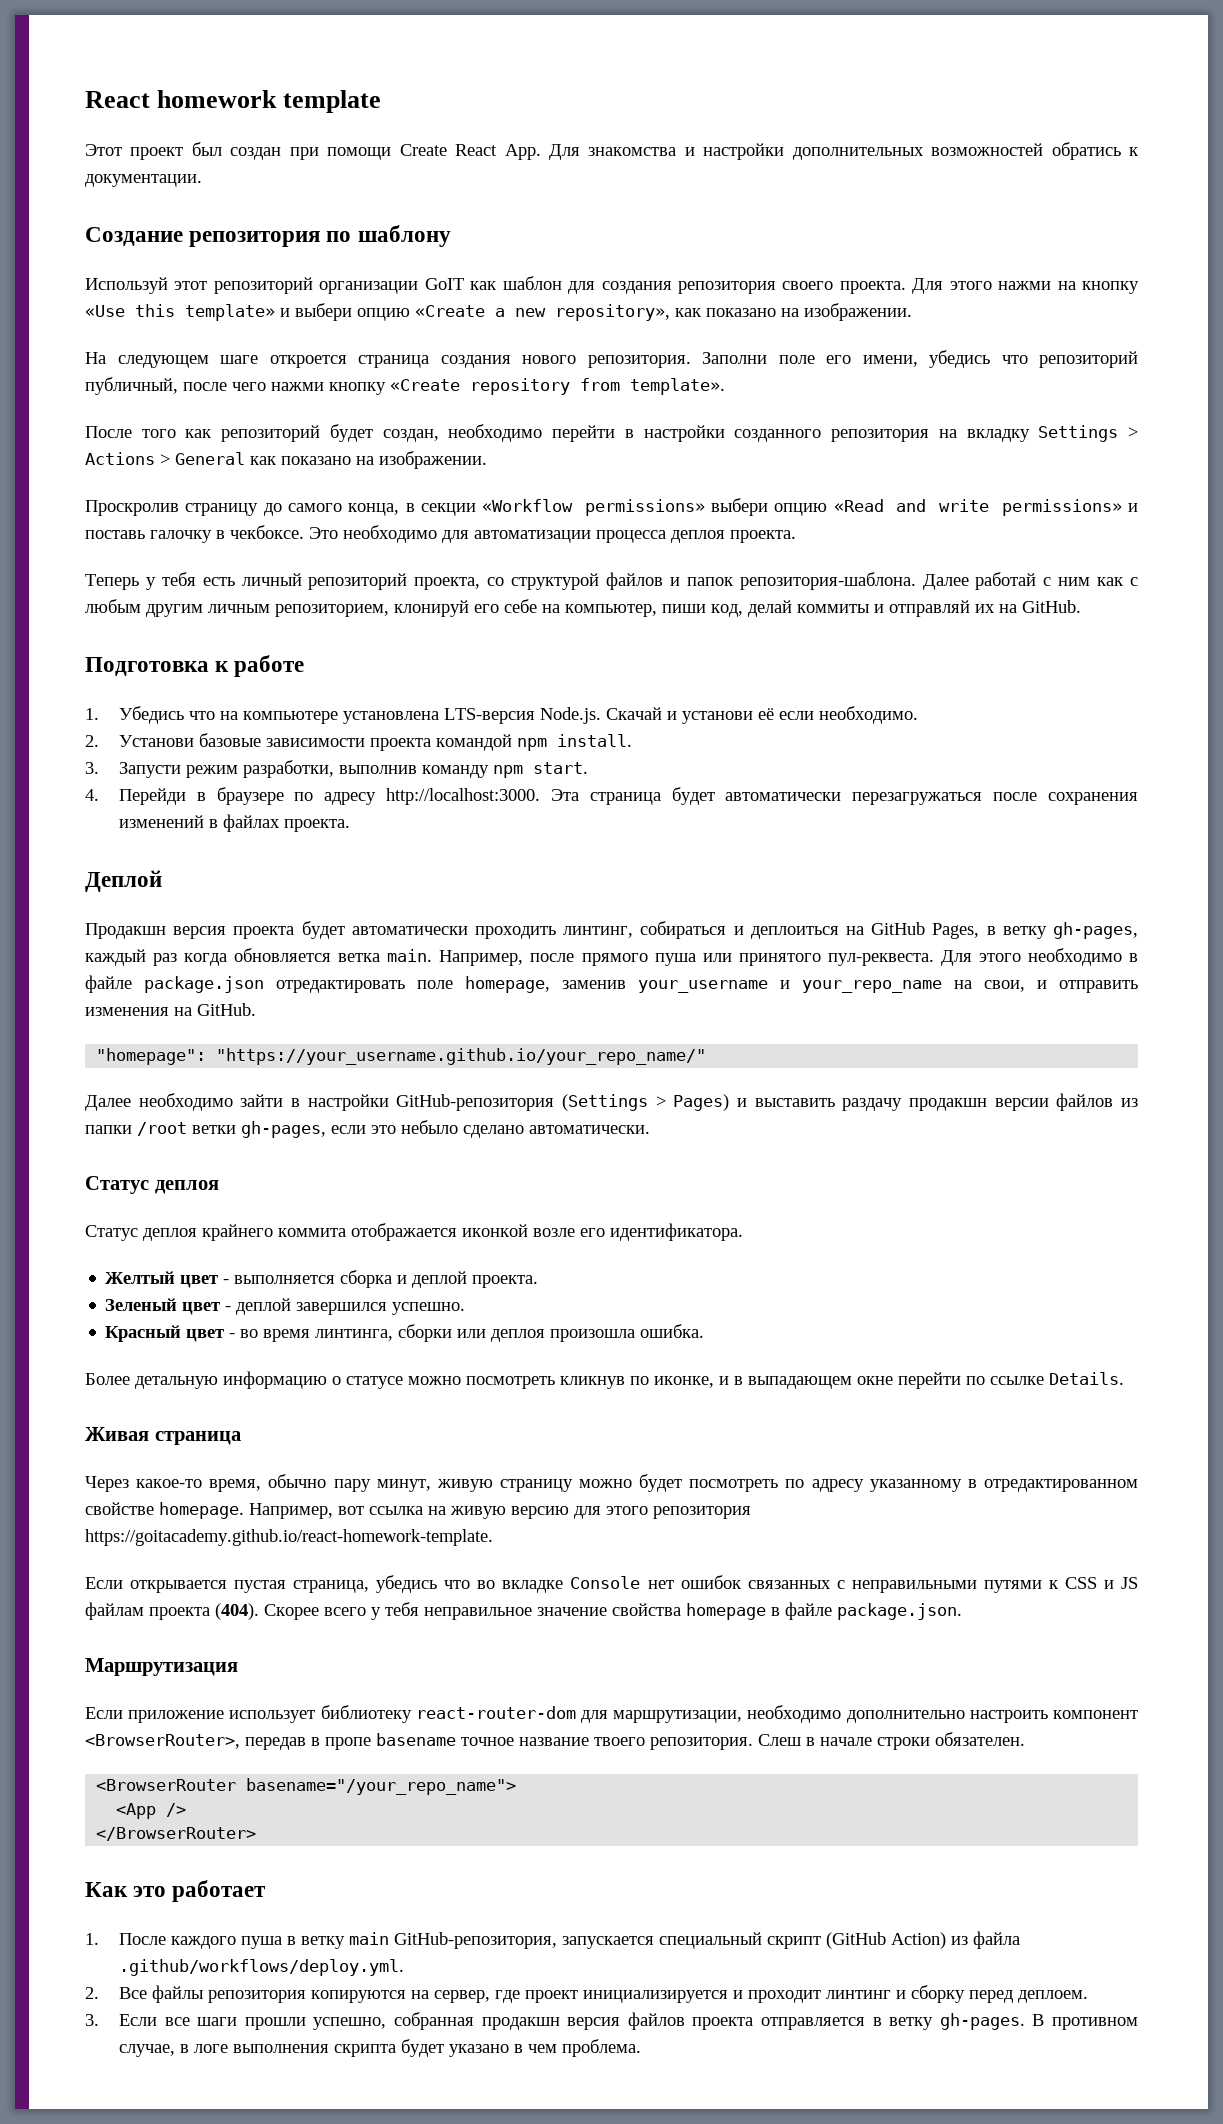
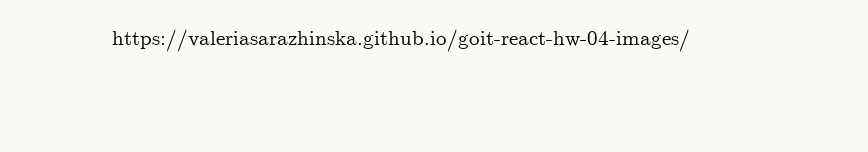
[85,90,382,113] [85,142,1138,160] [85,174,202,187] [85,225,451,247] [85,276,1139,294] [85,303,912,321] [85,350,1138,368] [85,377,725,395] [85,424,1139,442] [85,451,487,469] [85,498,1138,516] [85,525,796,543] [85,572,1139,590] [85,599,1081,617] [85,655,305,677] [85,706,918,724] [85,733,632,751] [85,760,588,778] [85,787,1138,805] [118,814,350,832] [85,870,162,892] [85,921,1139,939] [85,948,1138,966] [85,975,1138,993] [85,1003,256,1016] [96,1048,707,1065] [85,1093,1138,1111] [85,1120,650,1138] [85,1176,219,1194] [85,1223,743,1241] [105,1270,539,1288] [105,1298,466,1315] [105,1324,705,1342] [85,1371,1124,1389] [85,1427,241,1445] [85,1474,1138,1492] [85,1502,751,1519] [85,1529,493,1546] [85,1575,1138,1593] [85,1602,962,1620] [85,1658,238,1676] [85,1705,1139,1723] [85,1732,1025,1750] [96,1778,517,1795] [116,1803,187,1819] [96,1827,257,1841] [85,1880,267,1902] [85,1931,1020,1949] [118,1959,404,1976] [85,1985,1088,2003] [85,2012,1138,2030] [118,2039,641,2057] React homework template // Этот проект был создан при помощи Create React App. Для знакомства и настройки дополнительных возможностей обратись к документации. // Создание репозитория по шаблону // Используй этот репозиторий организации GoIT как шаблон для создания репозитория своего проекта. Для этого нажми на кнопку «Use this template» и выбери опцию «Create a new repository», как показано на изображении. // На следующем шаге откроется страница создания нового репозитория. Заполни поле его имени, убедись что репозиторий публичный, после чего нажми кнопку «Create repository from template». // После того как репозиторий будет создан, необходимо перейти в настройки созданного репозитория на вкладку Settings > Actions > General как показано на изображении. // Проскролив страницу до самого конца, в секции «Workflow permissions» выбери опцию «Read and write permissions» и поставь галочку в чекбоксе. Это необходимо для автоматизации процесса деплоя проекта. // Теперь у тебя есть личный репозиторий проекта, со структурой файлов и папок репозитория-шаблона. Далее работай с ним как с любым другим личным репозиторием, клонируй его себе на компьютер, пиши код, делай коммиты и отправляй их на GitHub. // Подготовка к работе // 1. Убедись что на компьютере установлена LTS-версия Node.js. Скачай и установи её если необходимо. // 2. Установи базовые зависимости проекта командой npm install. // 3. Запусти режим разработки, выполнив команду npm start. // 4. Перейди в браузере по адресу http://localhost:3000. Эта страница будет автоматически перезагружаться после сохранения изменений в файлах проекта. // Деплой // Продакшн версия проекта будет автоматически проходить линтинг, собираться и деплоиться на GitHub Pages, в ветку gh-pages, каждый раз когда обновляется ветка main. Например, после прямого пуша или принятого пул-реквеста. Для этого необходимо в файле package.json отредактировать поле homepage, заменив your_username и your_repo_name на свои, и отправить изменения на GitHub. // "homepage": "https://your_username.github.io/your_repo_name/" // Далее необходимо зайти в настройки GitHub-репозитория (Settings > Pages) и выставить раздачу продакшн версии файлов из папки /root ветки gh-pages, если это небыло сделано автоматически. // Статус деплоя // Статус деплоя крайнего коммита отображается иконкой возле его идентификатора. // Желтый цвет - выполняется сборка и деплой проекта. // Зеленый цвет - деплой завершился успешно. // Красный цвет - во время линтинга, сборки или деплоя произошла ошибка. // Более детальную информацию о статусе можно посмотреть кликнув по иконке, и в выпадающем окне перейти по ссылке Details. // Живая страница // Через какое-то время, обычно пару минут, живую страницу можно будет посмотреть по адресу указанному в отредактированном свойстве homepage. Например, вот ссылка на живую версию для этого репозитория https://goitacademy.github.io/react-homework-template. // Если открывается пустая страница, убедись что во вкладке Console нет ошибок связанных с неправильными путями к CSS и JS файлам проекта (404). Скорее всего у тебя неправильное значение свойства homepage в файле package.json. // Маршрутизация // Если приложение использует библиотеку react-router-dom для маршрутизации, необходимо дополнительно настроить компонент <BrowserRouter>, передав в пропе basename точное название твоего репозитория. Слеш в начале строки обязателен. // <BrowserRouter basename="/your_repo_name"> // <App /> // </BrowserRouter> // Как это работает // 1. После каждого пуша в ветку main GitHub-репозитория, запускается специальный скрипт (GitHub Action) из файла .github/workflows/deploy.yml. // 2. Все файлы репозитория копируются на сервер, где проект инициализируется и проходит линтинг и сборку перед деплоем. // 3. Если все шаги прошли успешно, собранная продакшн версия файлов проекта отправляется в ветку gh-pages. В противном случае, в логе выполнения скрипта будет указано в чем проблема. -> [112,29,690,52] https://valeriasarazhinska.github.io/goit-react-hw-04-images/

